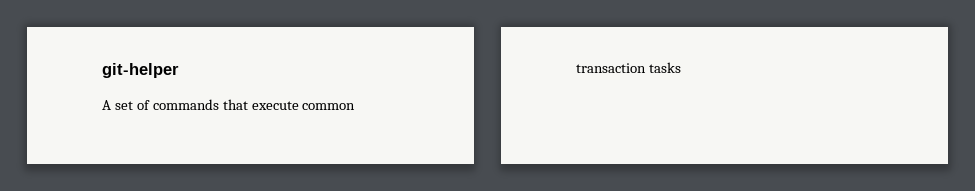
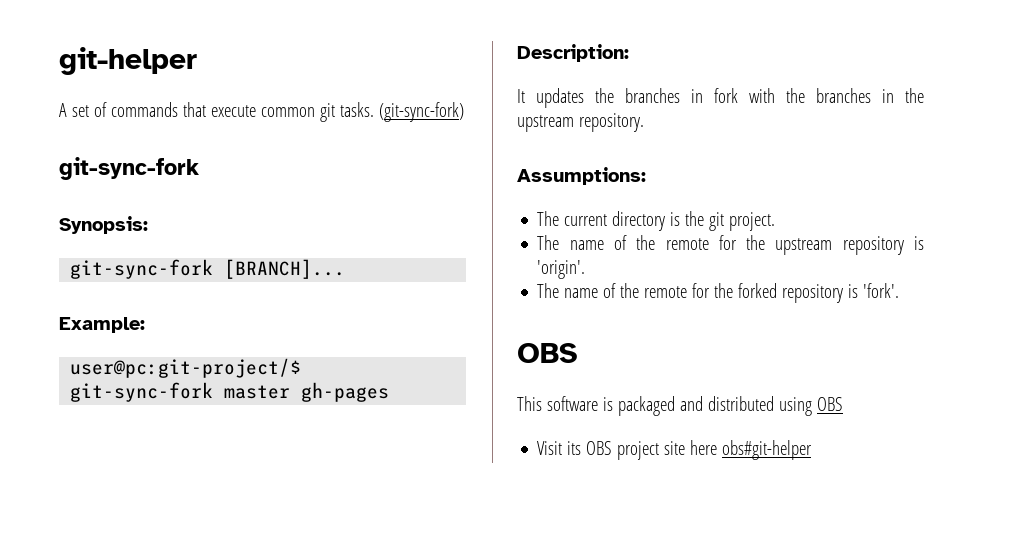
[576,62,681,73] transaction tasks -> [319,102,464,122] [59,157,199,180] [59,216,148,234] [70,259,346,279] [59,317,145,333] [70,358,302,378] [70,382,390,402] [517,44,629,62] [517,88,924,108] [517,113,644,132] [517,167,646,185] [537,211,776,231] [537,235,924,255] [537,260,586,279] [537,283,900,303] [517,343,578,363] [517,396,843,416] [537,440,813,460] git tasks. (git-sync-fork) // git-sync-fork // Synopsis: // git-sync-fork [BRANCH]... // Example: // user@pc:git-project/$ git-sync-fork master gh-pages // Description: // It updates the branches in fork with the branches in the upstream repository. // Assumptions: // The current directory is the git project. // The name of the remote for the upstream repository is 'origin'. // The name of the remote for the forked repository is 'fork'. // OBS // This software is packaged and distributed using OBS // Visit its OBS project site here obs#git-helper

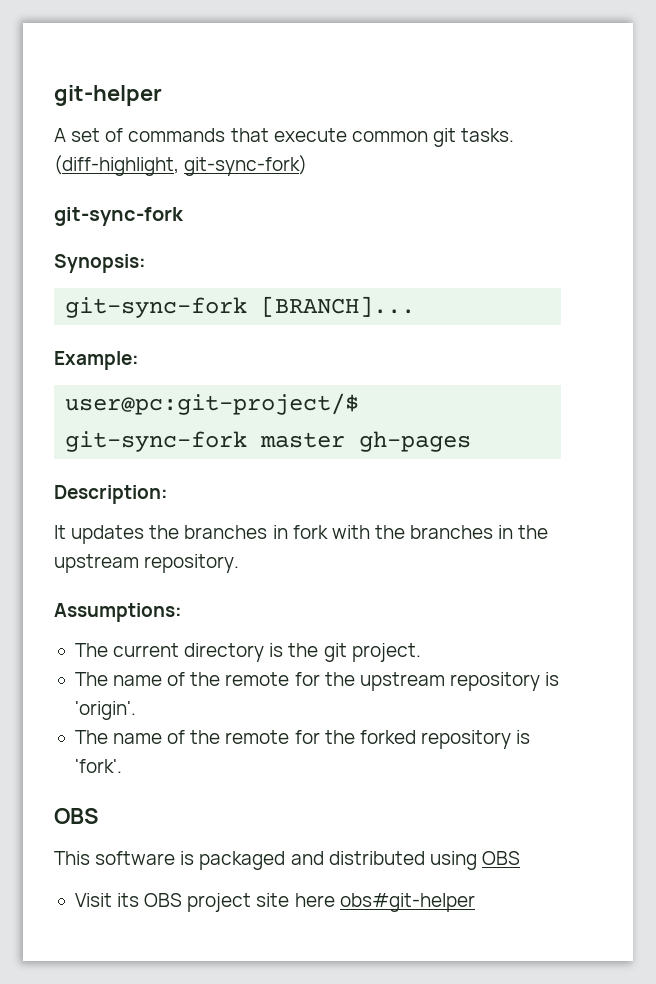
[378,102,464,122] (git-sync-fork) -> [54,155,308,176] (diff-highlight, git-sync-fork)

